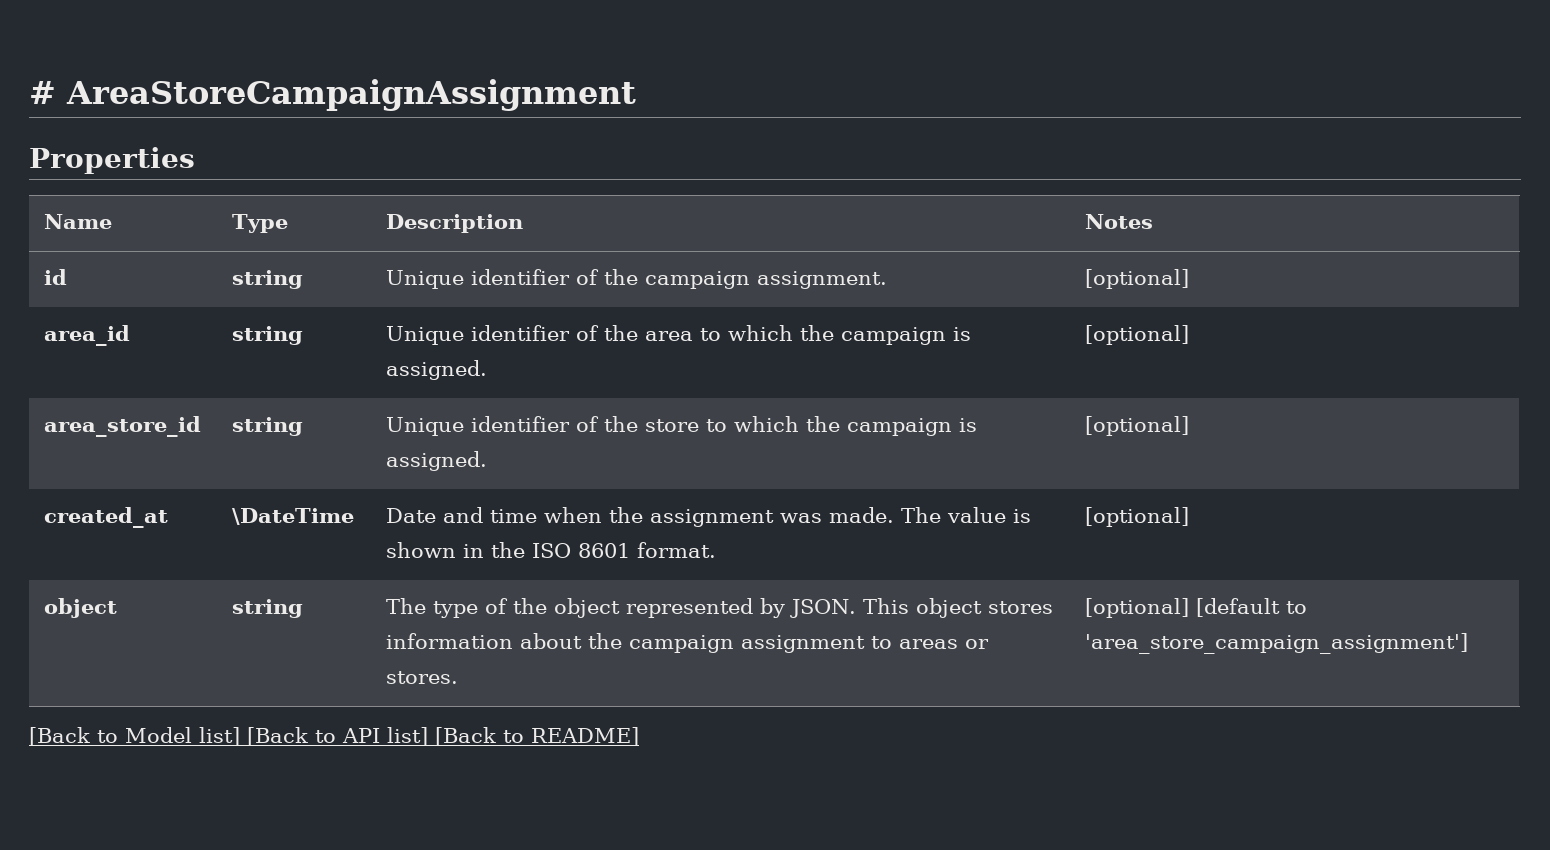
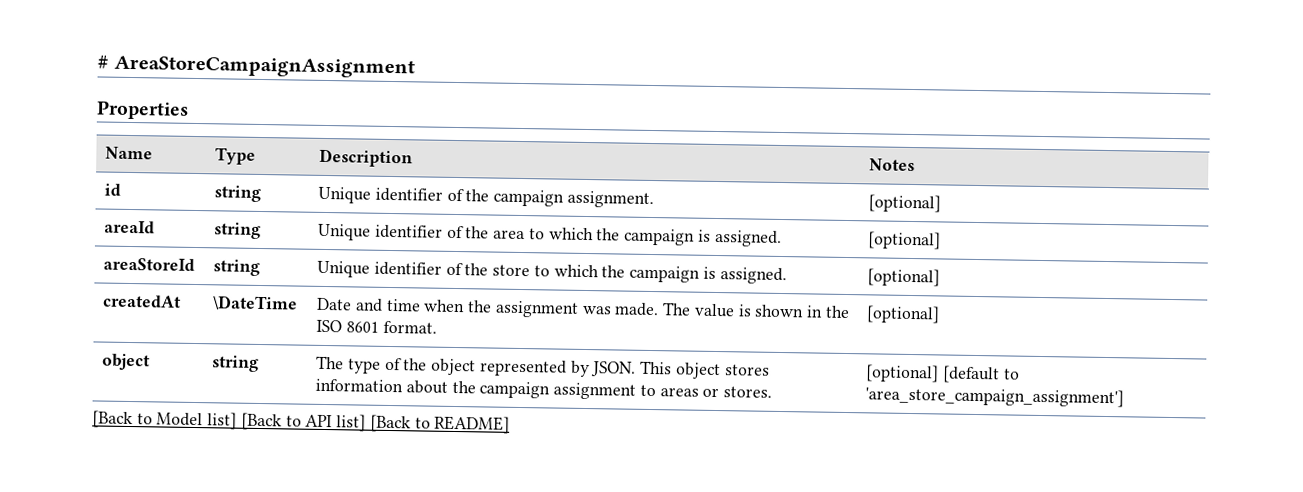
[44,325,131,346] area_id -> [104,220,156,234] areaId
[44,416,202,437] area_store_id -> [103,257,196,272] areaStoreId
[44,507,169,528] created_at -> [103,294,182,308] createdAt

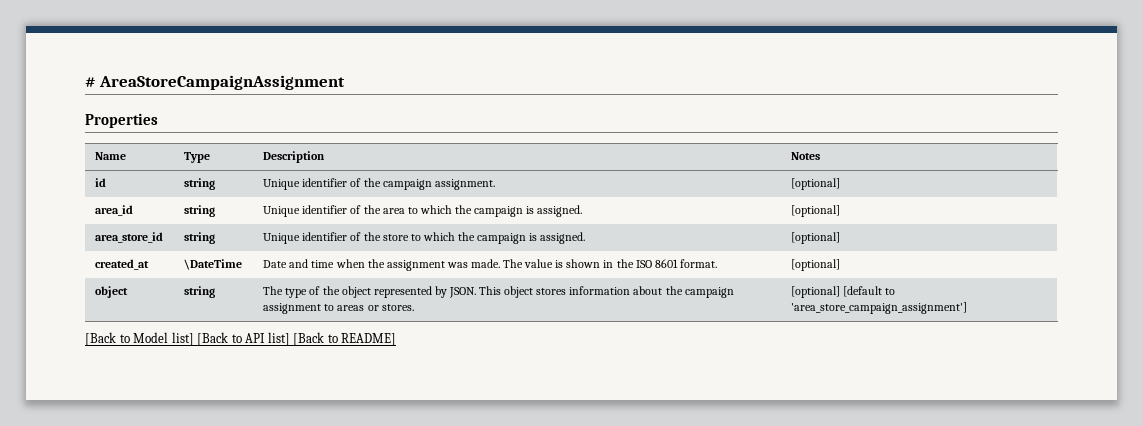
[104,220,156,234] areaId -> [95,205,134,216] area_id
[103,257,196,272] areaStoreId -> [95,232,164,243] area_store_id
[103,294,182,308] createdAt -> [95,259,150,270] created_at

